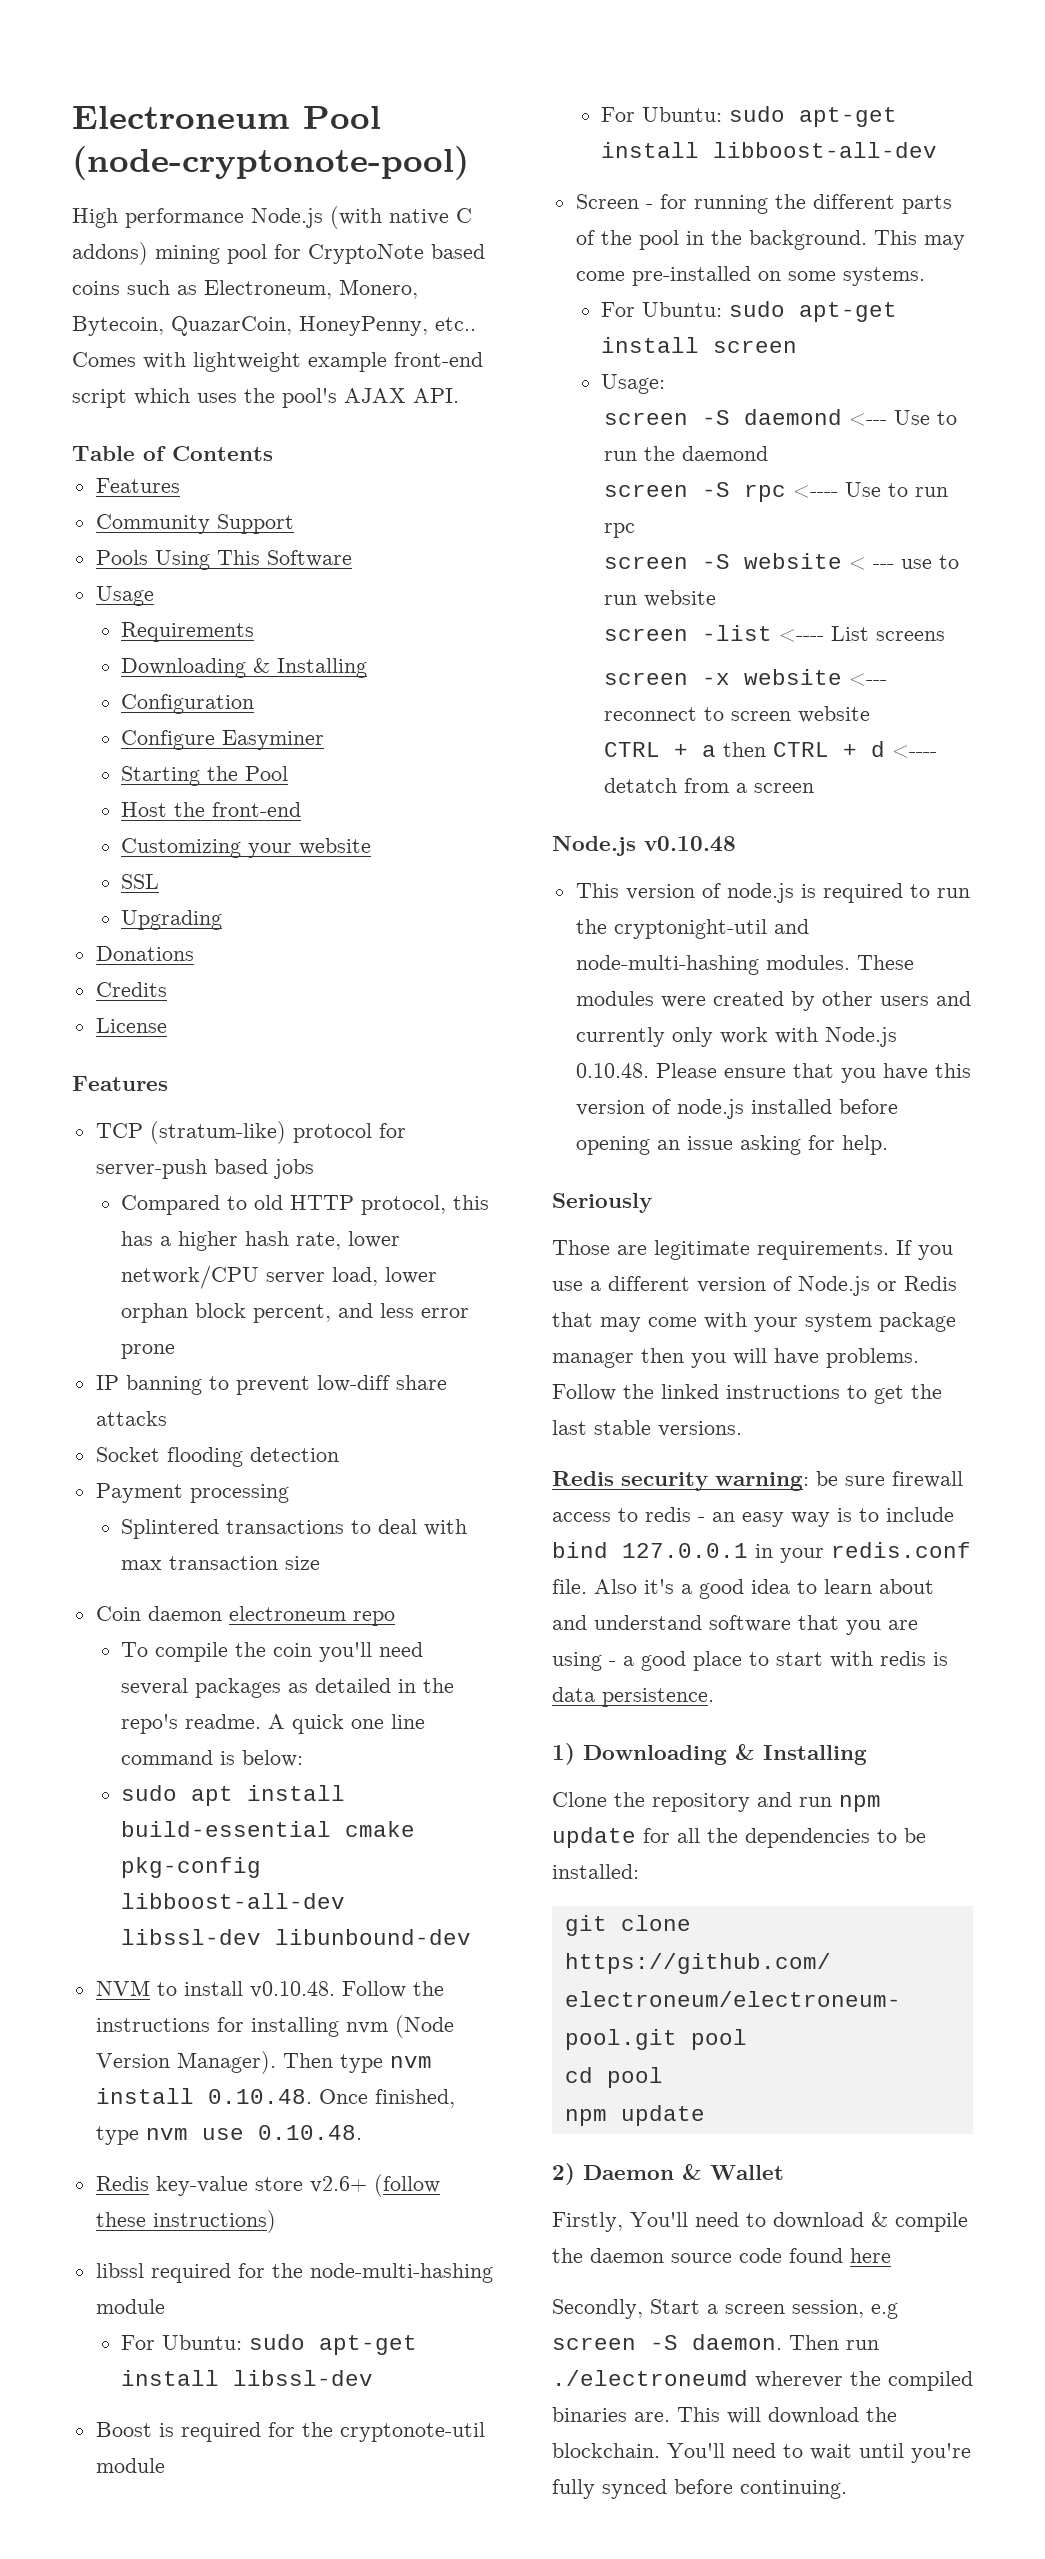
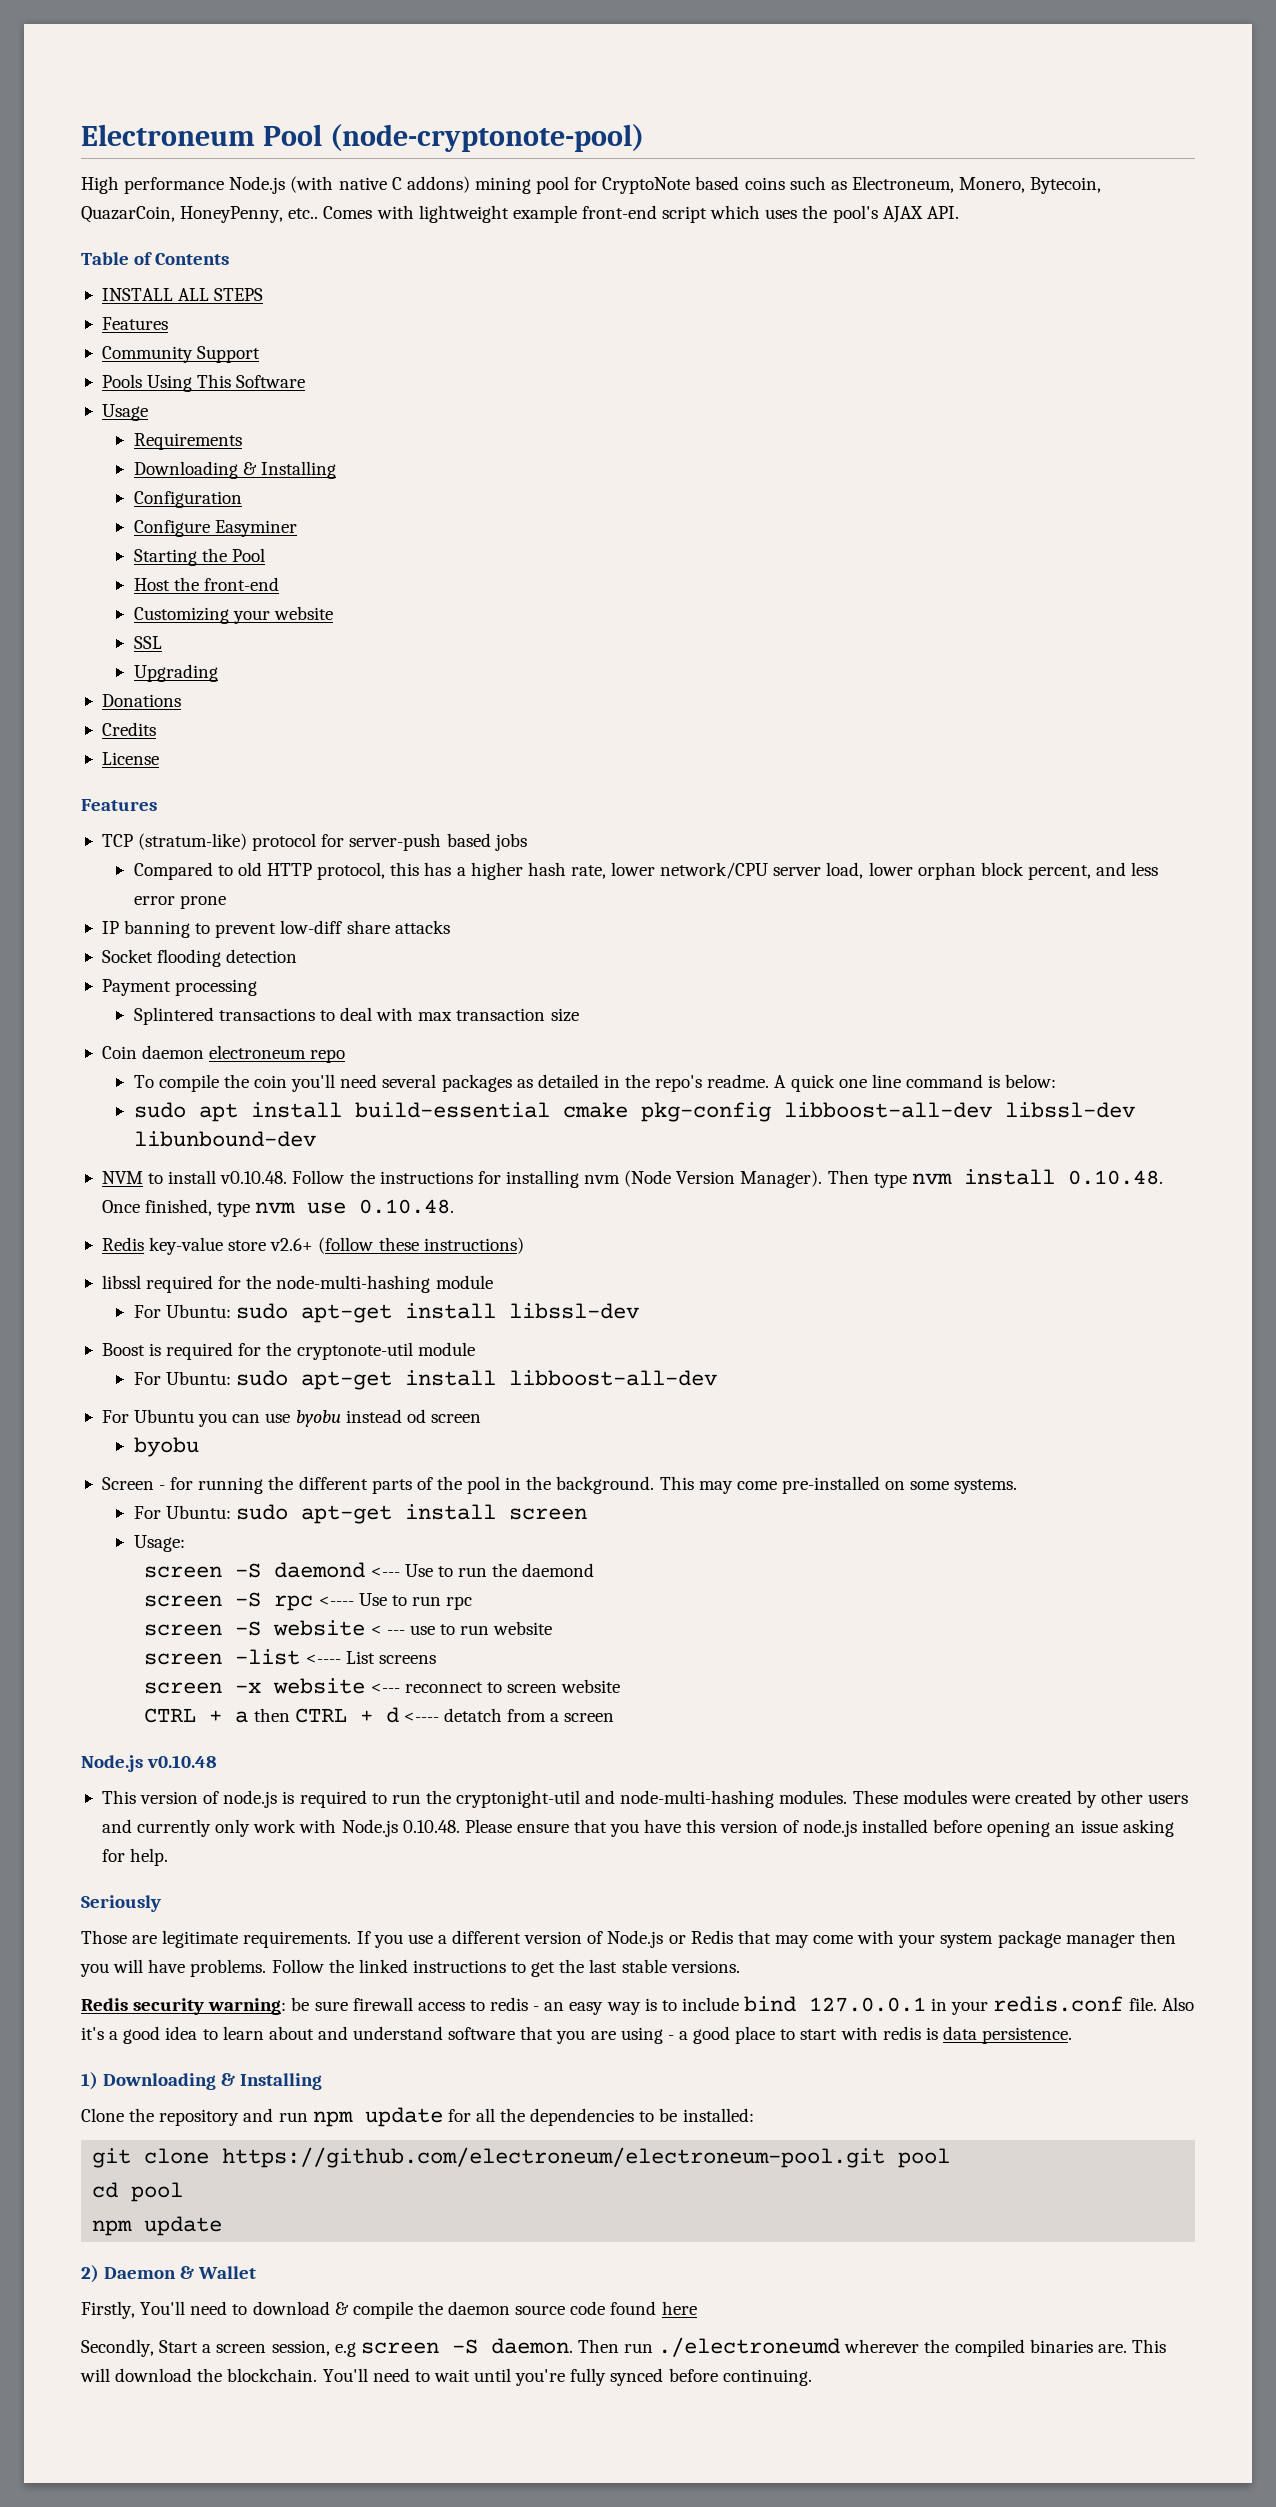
(273, 453) none -> [101,288,264,301] // INSTALL ALL STEPS
(938, 150) none -> [101,1409,481,1427] [133,1437,199,1457] // For Ubuntu you can use byobu instead od screen // byobu

